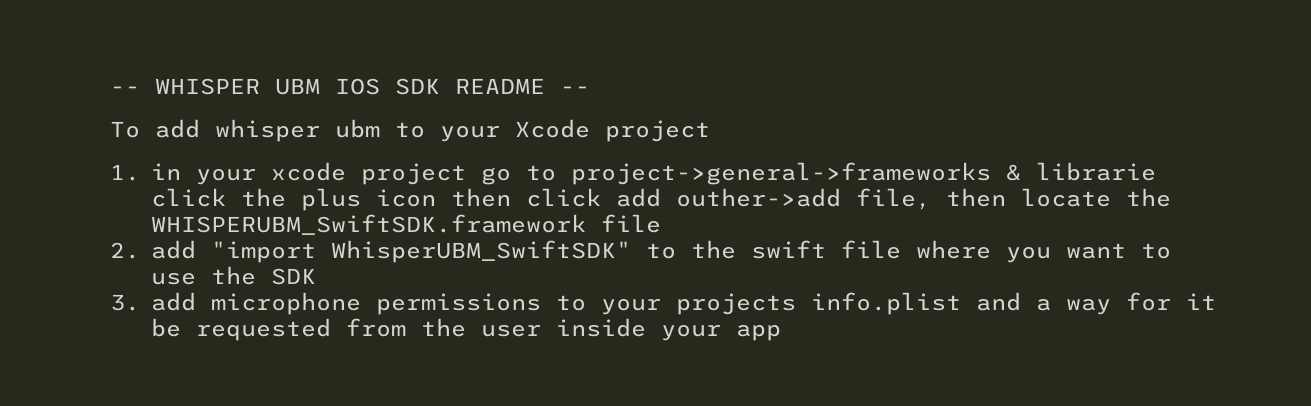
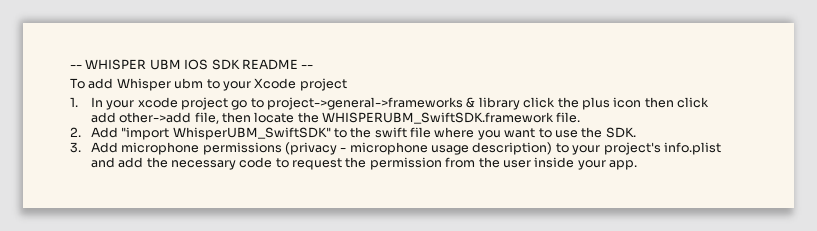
[215,119,320,142] whisper -> [116,78,171,91] Whisper
[150,163,181,180] in -> [90,97,103,107] In
[1035,162,1156,181] librarie -> [478,97,520,110] library
[675,188,841,207] outher->add -> [119,112,192,123] other->add
[600,214,661,233] file -> [556,112,581,123] file.
[150,240,196,259] add -> [90,127,118,138] Add
[270,268,316,285] SDK -> [605,127,636,138] SDK.
[150,292,196,311] add -> [90,142,118,153] Add
[555,293,796,315] to your projects -> [284,142,661,155] (privacy - microphone usage description) to your project's
[1035,292,1216,315] [150,318,331,341] a way for it be requested -> [118,157,442,170] add the necessary code to request the permission
[735,324,781,341] app -> [609,160,638,170] app.

